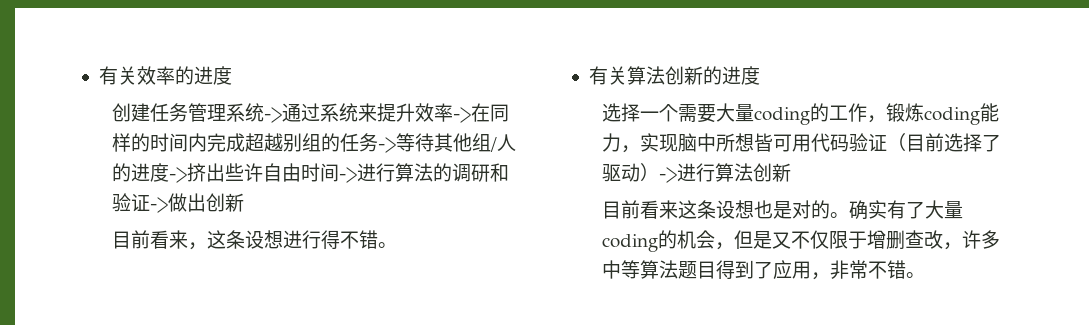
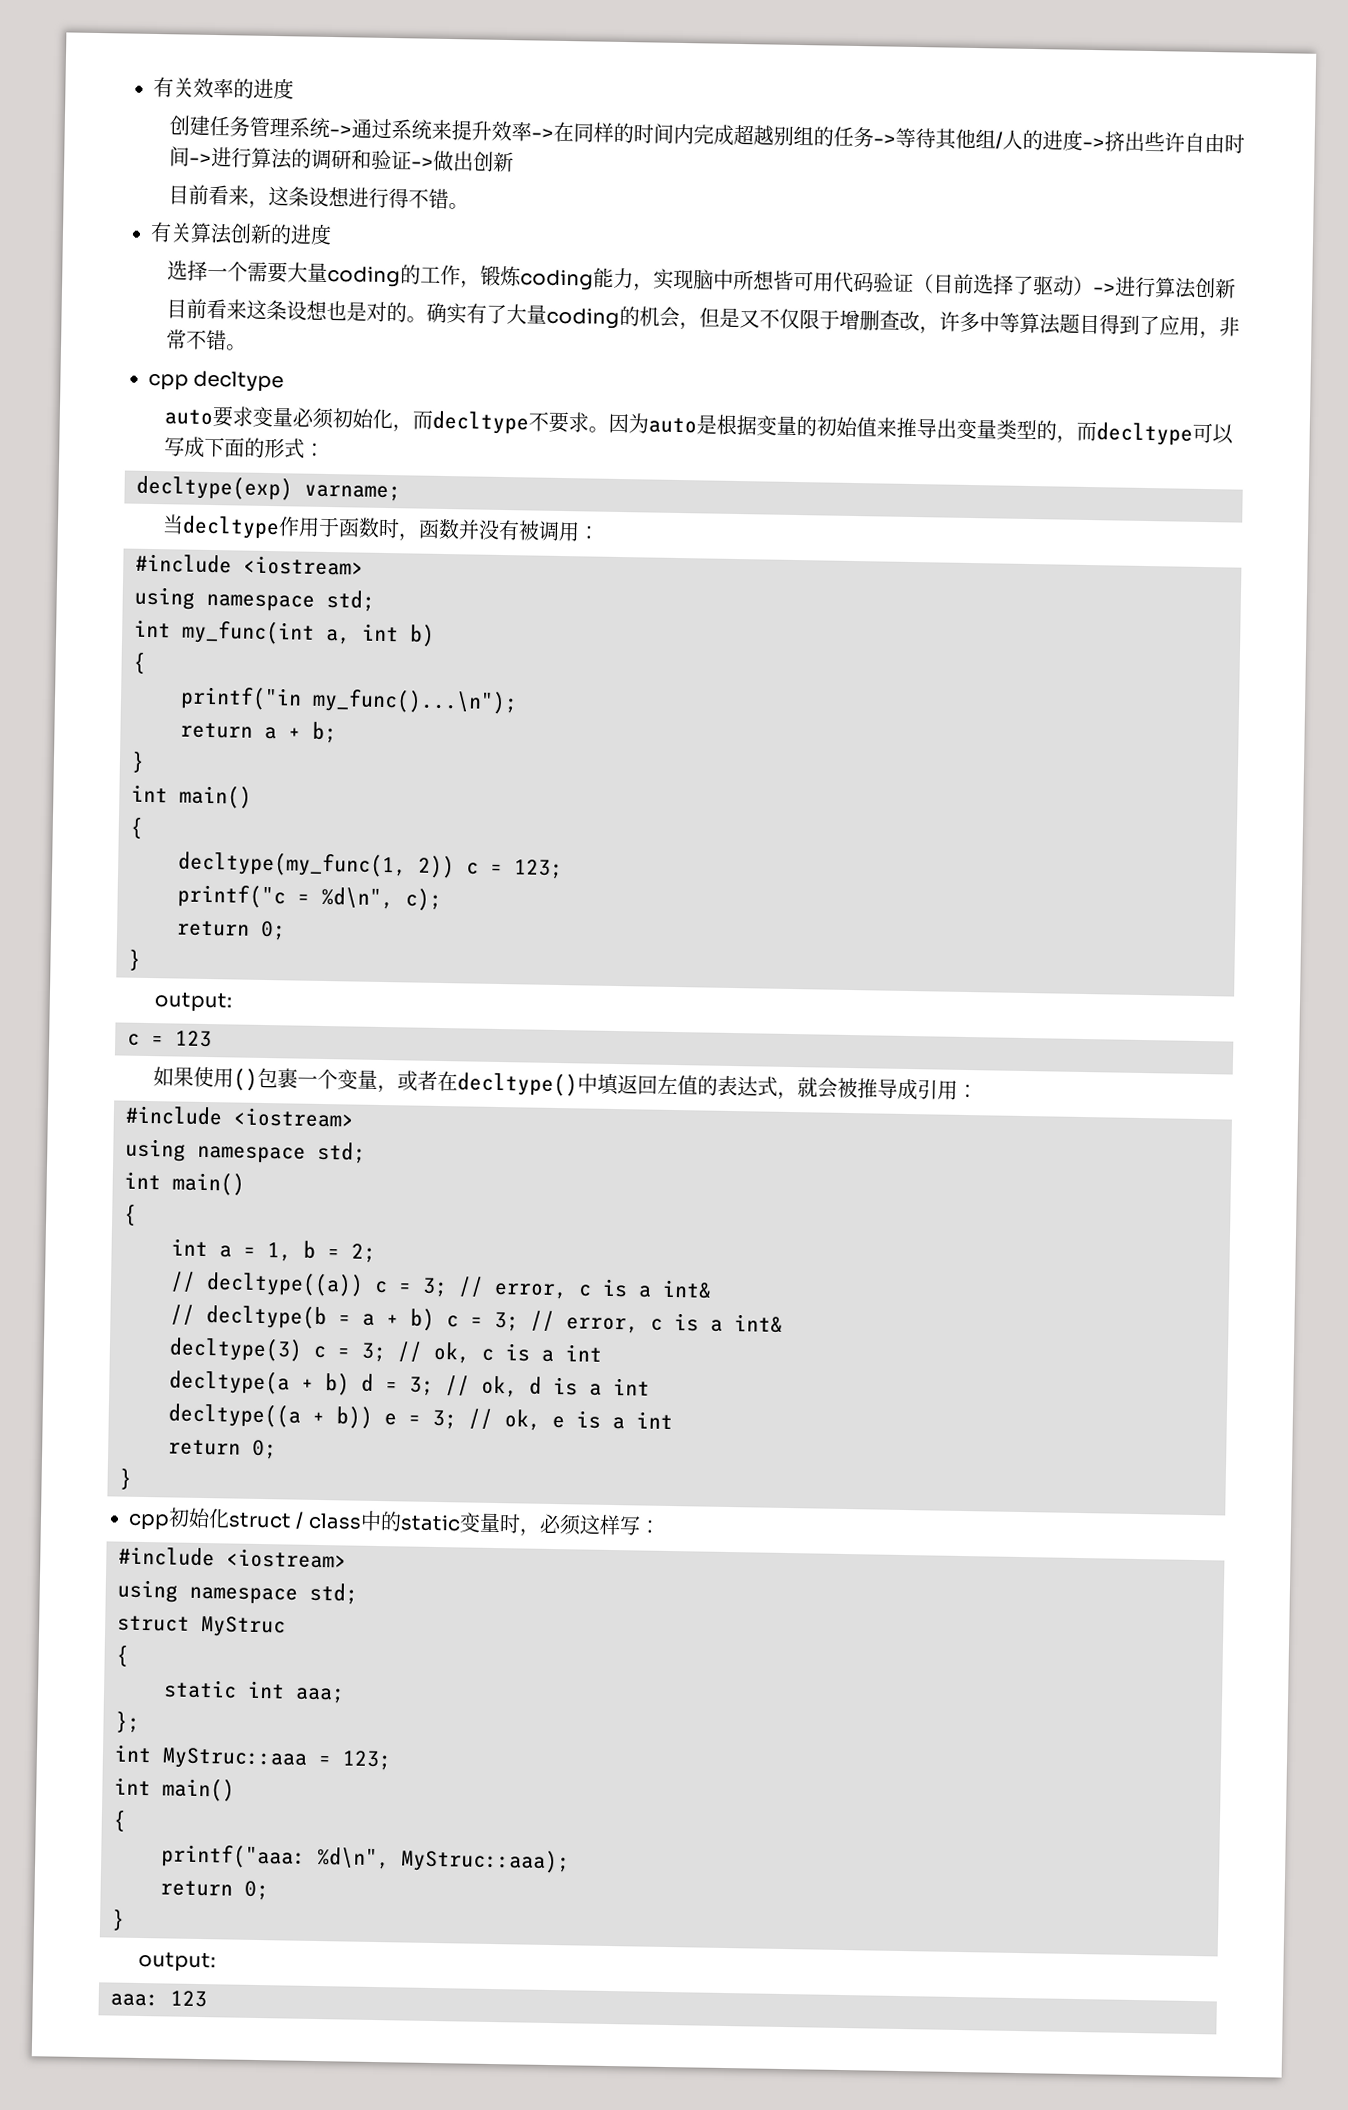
(926, 275) none -> [148,370,285,393] [163,406,1234,446] [163,436,325,459] [136,475,401,502] [161,514,600,542] [135,553,364,576] [134,586,375,612] [134,619,435,647] [133,651,146,674] [180,686,518,715] [180,721,337,744] [131,750,145,773] [131,784,252,809] [130,816,143,839] [178,851,563,880] [177,884,442,912] [176,920,286,941] [128,948,141,971] [153,992,232,1013] [127,1030,212,1048] [152,1066,978,1101] [125,1105,355,1128] [125,1138,366,1164] [124,1171,245,1196] [124,1203,137,1226] [171,1238,376,1263] [170,1271,712,1300] [170,1304,783,1334] [169,1337,603,1364] [169,1370,650,1398] [168,1403,673,1431] [168,1439,277,1460] [119,1467,132,1490] [128,1507,661,1537] [118,1546,347,1569] [117,1579,358,1605] [117,1615,286,1638] [116,1644,129,1667] [163,1679,345,1704] [115,1710,140,1733] [114,1744,392,1771] [114,1777,235,1802] [113,1809,127,1832] [161,1844,570,1874] [160,1880,269,1901] [111,1908,125,1931] [137,1951,216,1973] [110,1990,207,2008] // cpp decltype // auto要求变量必须初始化，而decltype不要求。因为auto是根据变量的初始值来推导出变量类型的，而decltype可以写成下面的形式： // decltype(exp) varname; // 当decltype作用于函数时，函数并没有被调用： // #include <iostream> // using namespace std; // int my_func(int a, int b) // { // printf("in my_func()...\n"); // return a + b; // } // int main() // { // decltype(my_func(1, 2)) c = 123; // printf("c = %d\n", c); // return 0; // } // output: // c = 123 // 如果使用()包裹一个变量，或者在decltype()中填返回左值的表达式，就会被推导成引用： // #include <iostream> // using namespace std; // int main() // { // int a = 1, b = 2; // // decltype((a)) c = 3; // error, c is a int& // // decltype(b = a + b) c = 3; // error, c is a int& // decltype(3) c = 3; // ok, c is a int // decltype(a + b) d = 3; // ok, d is a int // decltype((a + b)) e = 3; // ok, e is a int // return 0; // } // cpp初始化struct / class中的static变量时，必须这样写： // #include <iostream> // using namespace std; // struct MyStruc // { // static int aaa; // }; // int MyStruc::aaa = 123; // int main() // { // printf("aaa: %d\n", MyStruc::aaa); // return 0; // } // output: // aaa: 123

